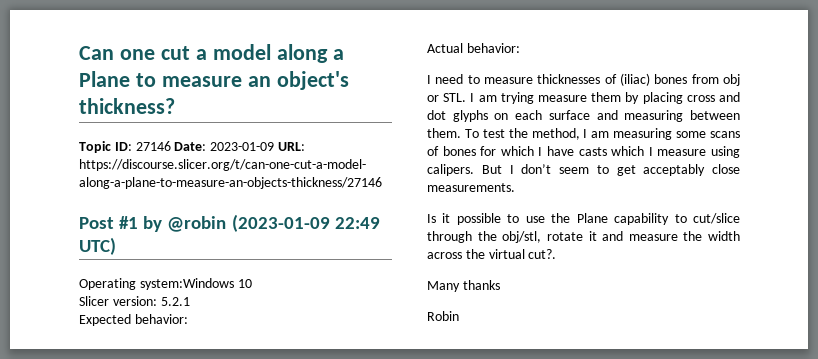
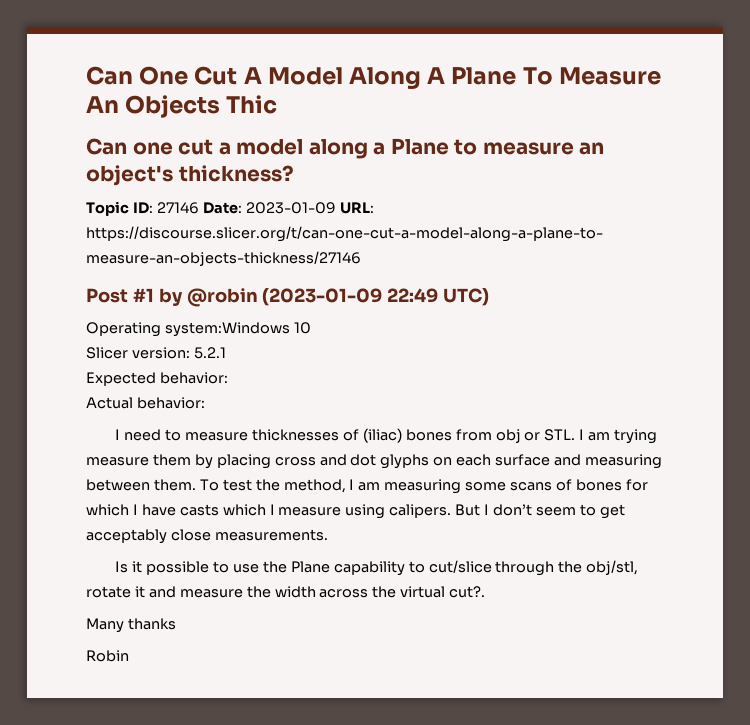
[79,46,114,60] Can -> [86,66,661,90] [86,95,278,118] [86,138,127,155] Can One Cut A Model Along A Plane To Measure An Objects Thic // Can

